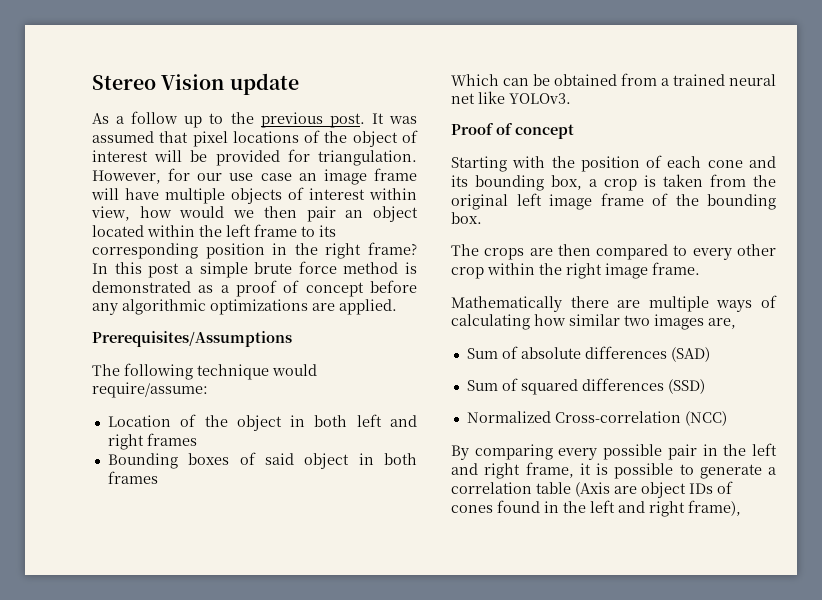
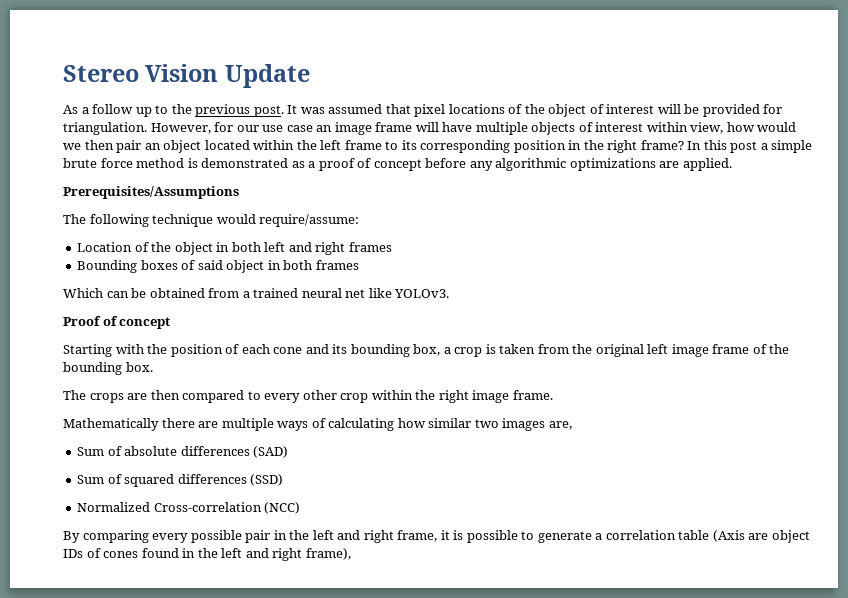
[229,73,299,95] update -> [224,64,310,88] Update

